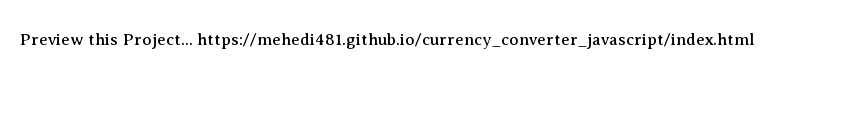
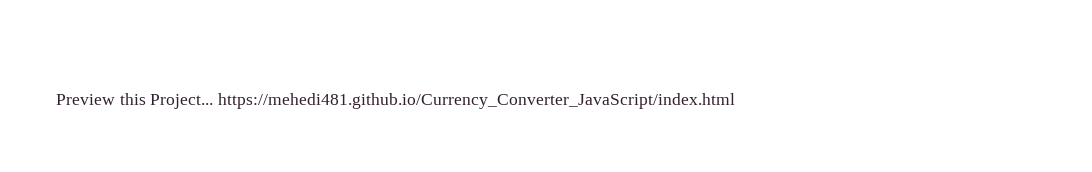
[197,33,755,49] https://mehedi481.github.io/currency_converter_javascript/index.html -> [218,93,736,109] https://mehedi481.github.io/Currency_Converter_JavaScript/index.html

